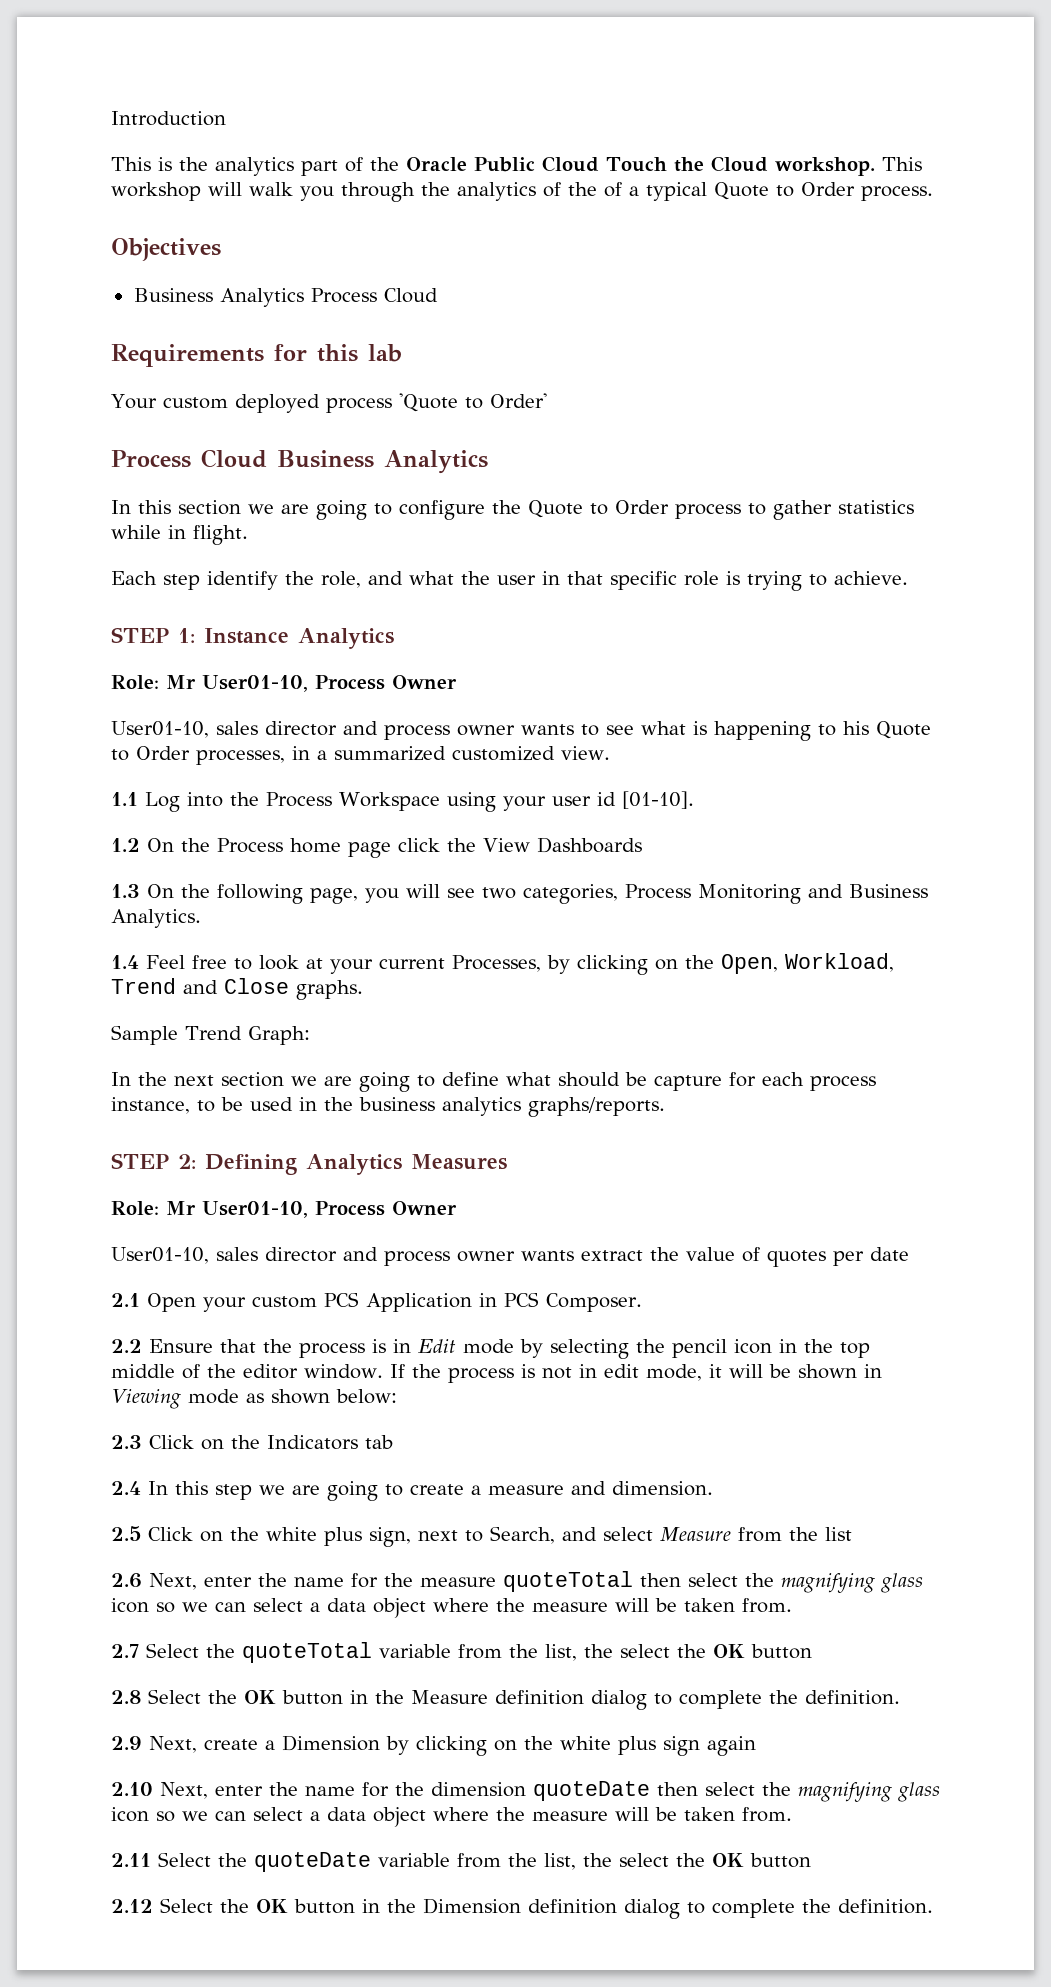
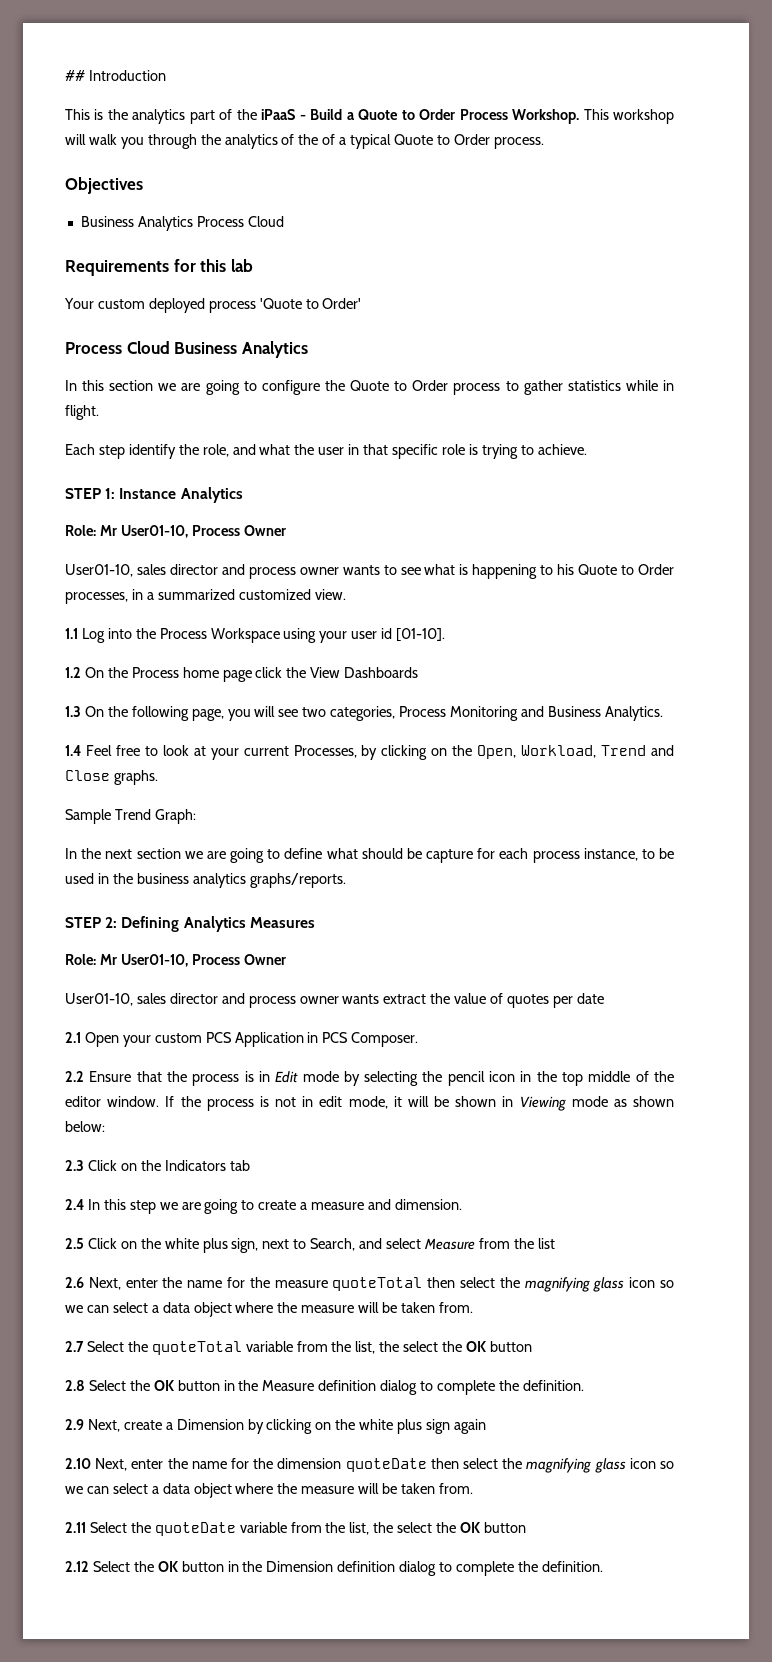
(111, 118) none -> [65,70,85,81] ##
[406,156,875,176] Oracle Public Cloud Touch the Cloud workshop. -> [261,109,580,124] iPaaS - Build a Quote to Order Process Workshop.

